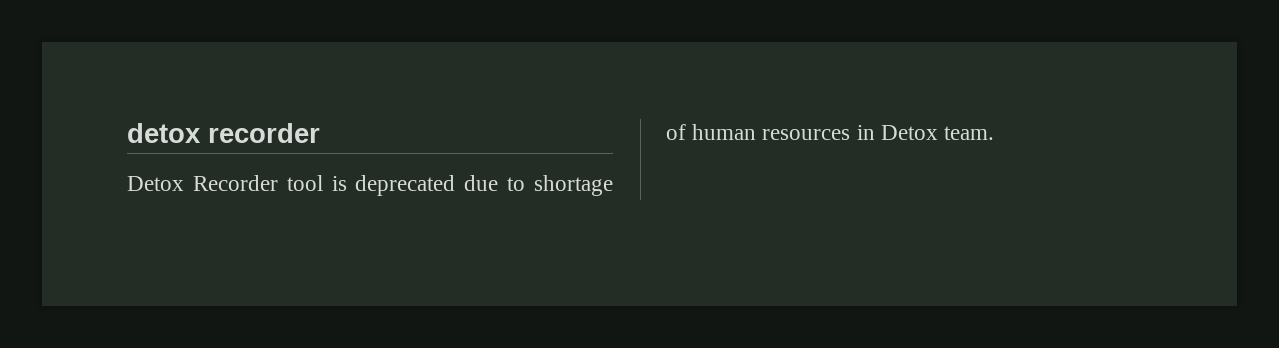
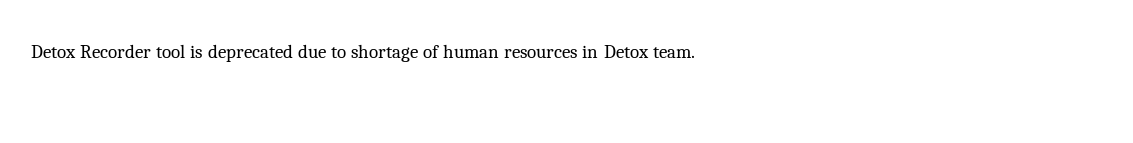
[127,123,320,143] detox recorder // -> (31, 51) none

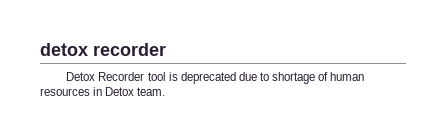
(31, 51) none -> [40,43,166,56] detox recorder //

